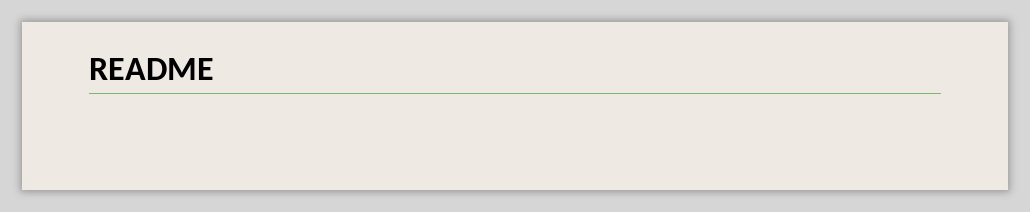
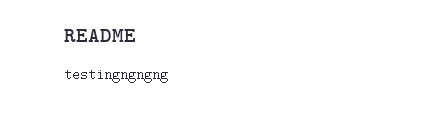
(214, 69) none -> [64,68,168,83] // testingngngng

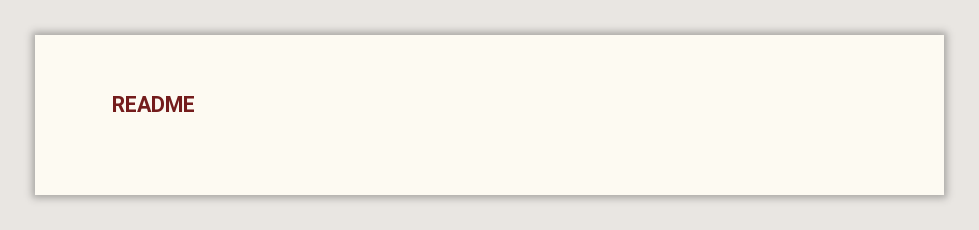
[64,68,168,83] // testingngngng -> (195, 104) none

